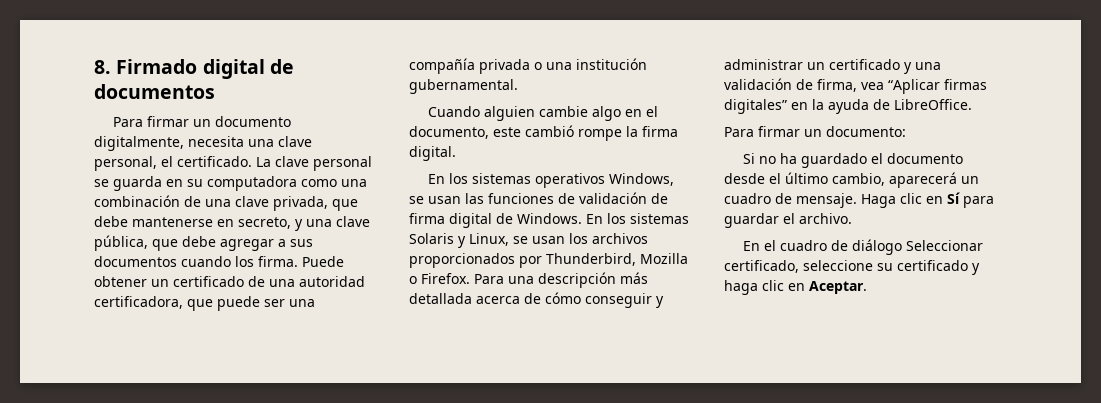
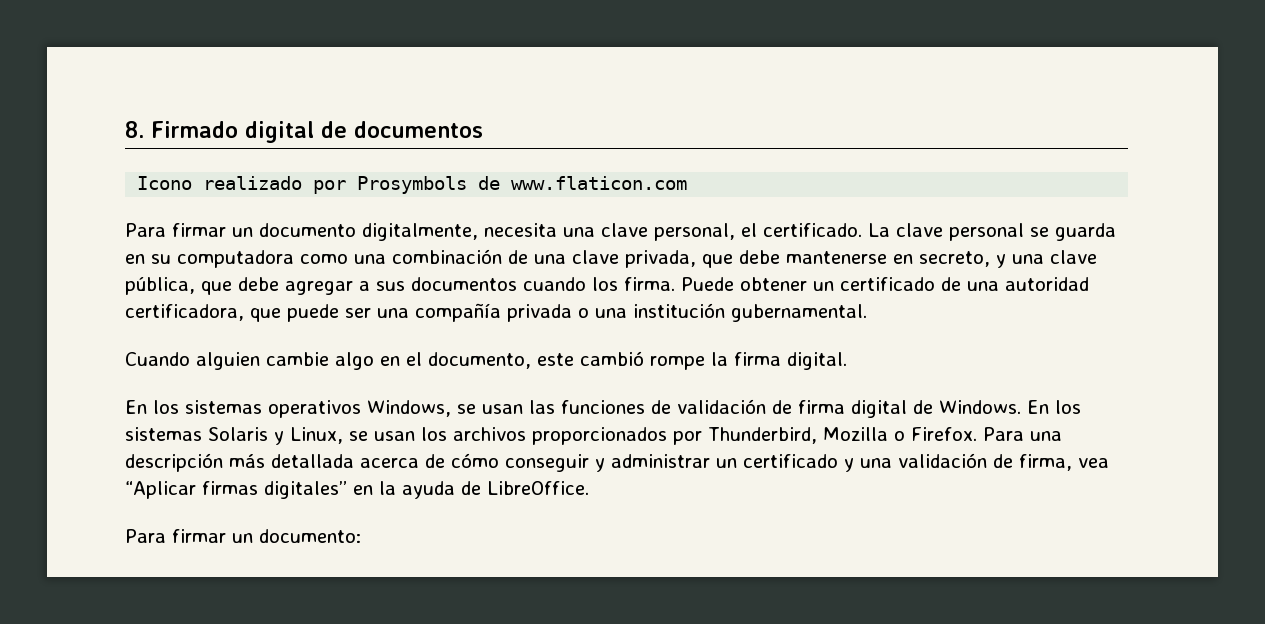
(215, 91) none -> [137,176,688,194] // Icono realizado por Prosymbols de www.flaticon.com
[743,153,964,168] [724,172,979,188] [724,192,994,208] [724,213,852,228] [743,239,984,255] [724,260,980,275] [724,280,867,295] // Si no ha guardado el documento desde el último cambio, aparecerá un cuadro de mensaje. Haga clic en Sí para guardar el archivo. // En el cuadro de diálogo Seleccionar certificado, seleccione su certificado y haga clic en Aceptar. -> (361, 536) none

